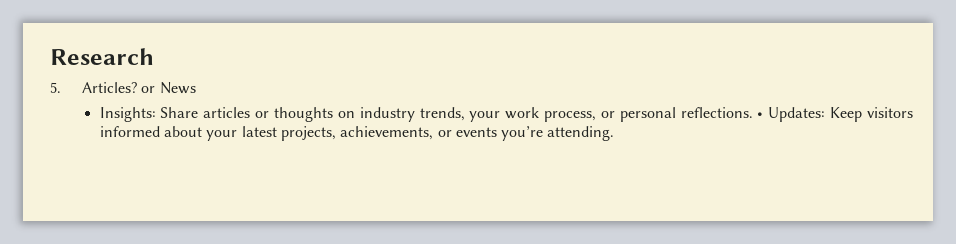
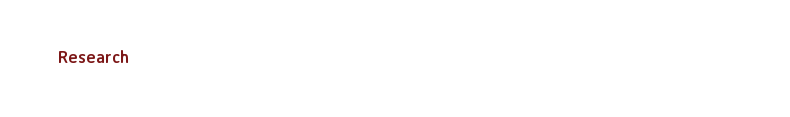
[50,82,196,94] [99,107,914,122] [99,126,615,141] // 5. Articles? or News // Insights: Share articles or thoughts on industry trends, your work process, or personal reflections. • Updates: Keep visitors informed about your latest projects, achievements, or events you’re attending. -> (129, 56) none

